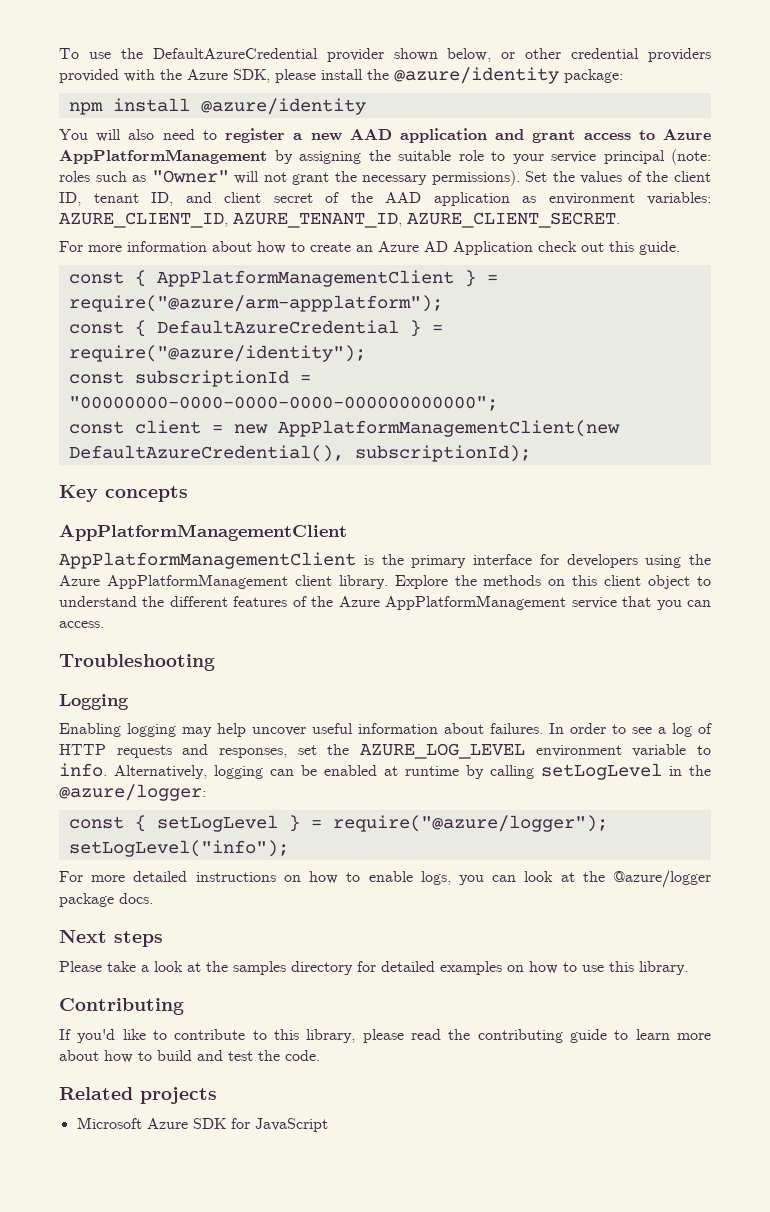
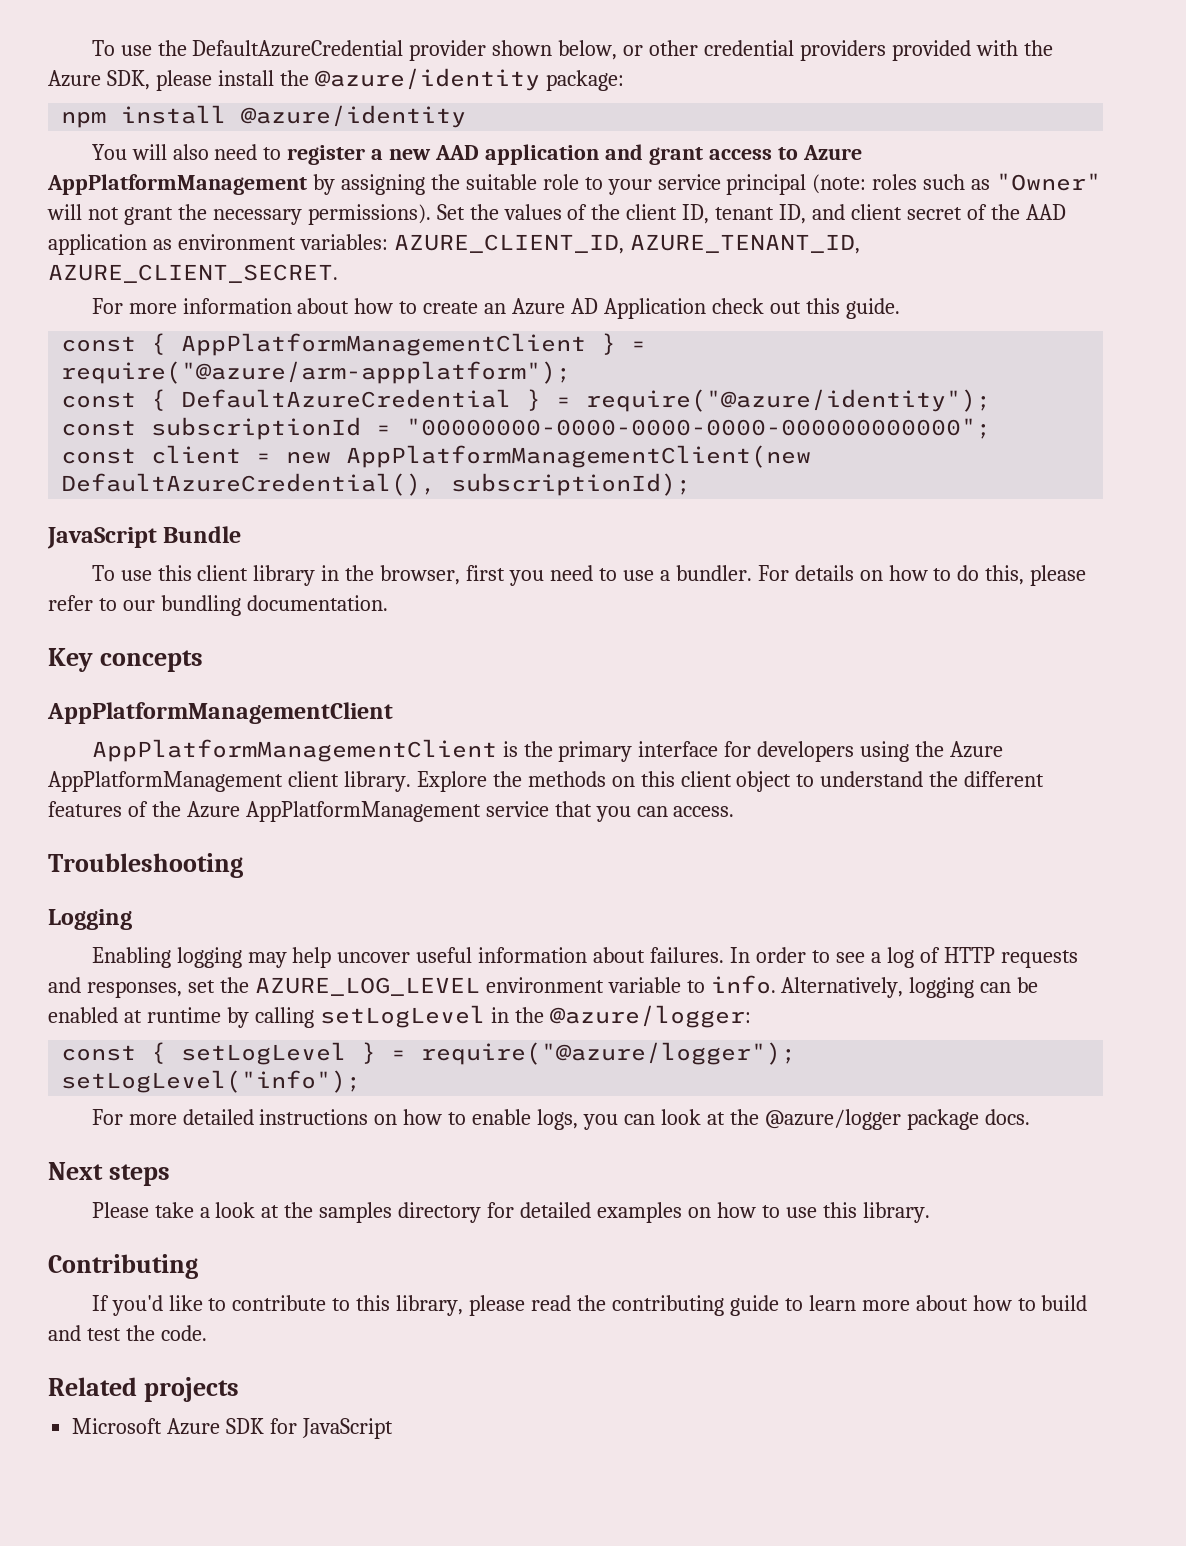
(531, 453) none -> [47,526,242,549] [91,565,1087,586] [48,595,388,616] // JavaScript Bundle // To use this client library in the browser, first you need to use a bundler. For details on how to do this, please refer to our bundling documentation.

